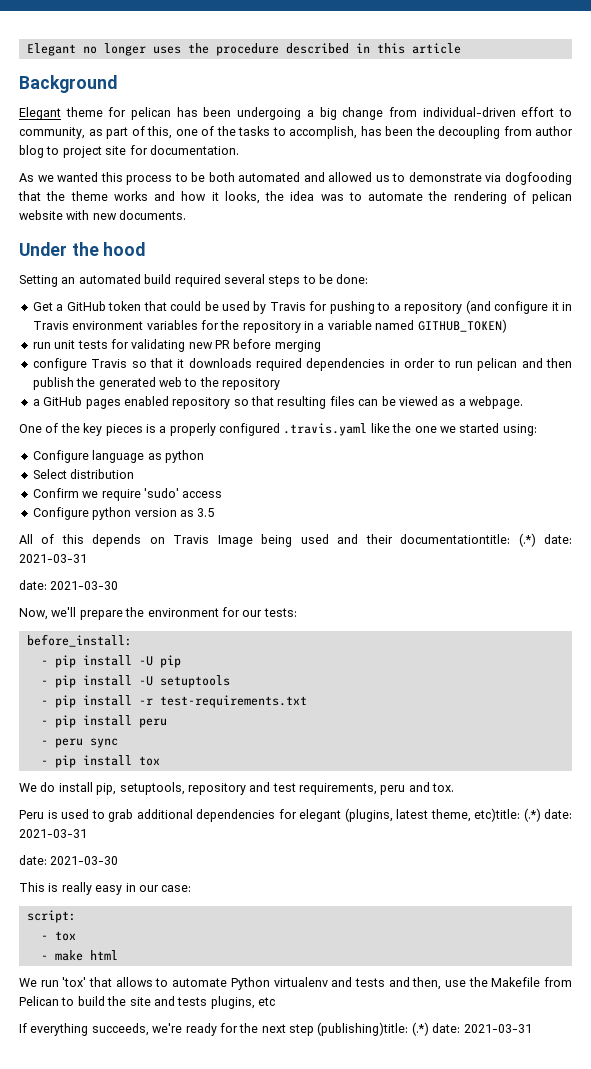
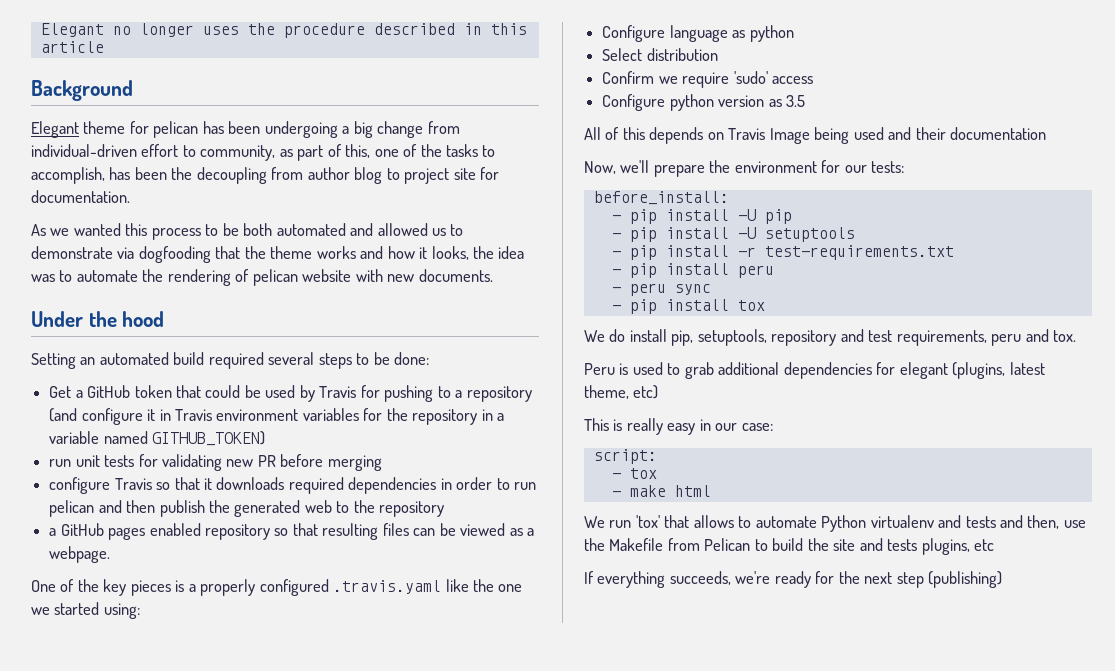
[400,533,572,547] [19,554,87,563] [19,580,119,590] documentationtitle: (.*) date: 2021-03-31 // date: 2021-03-30 -> [950,127,1047,140] documentation
[474,808,572,822] [19,829,87,838] [19,855,119,865] etc)title: (.*) date: 2021-03-31 // date: 2021-03-30 -> [633,385,659,399] etc)
[317,1022,532,1036] (publishing)title: (.*) date: 2021-03-31 -> [928,571,1003,588] (publishing)

